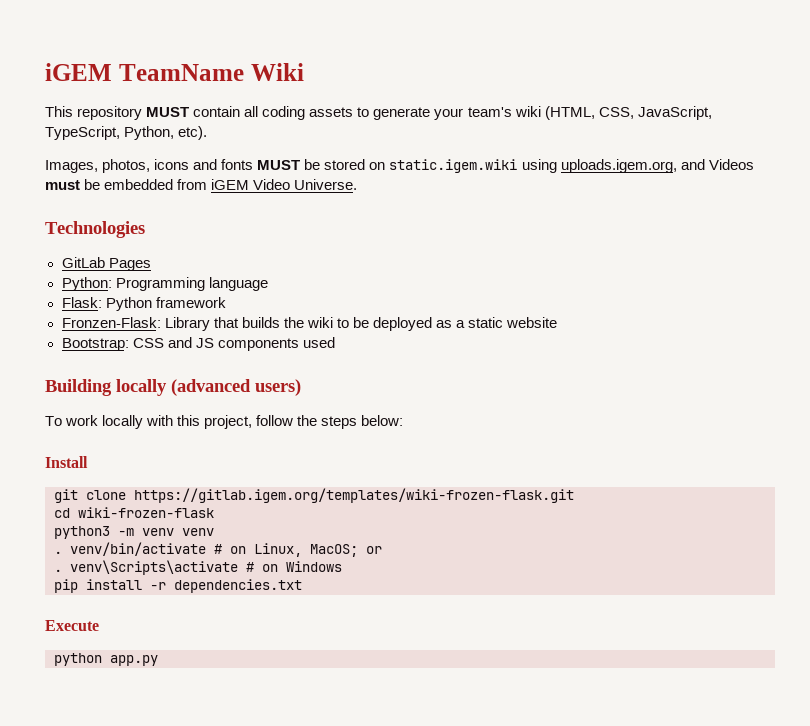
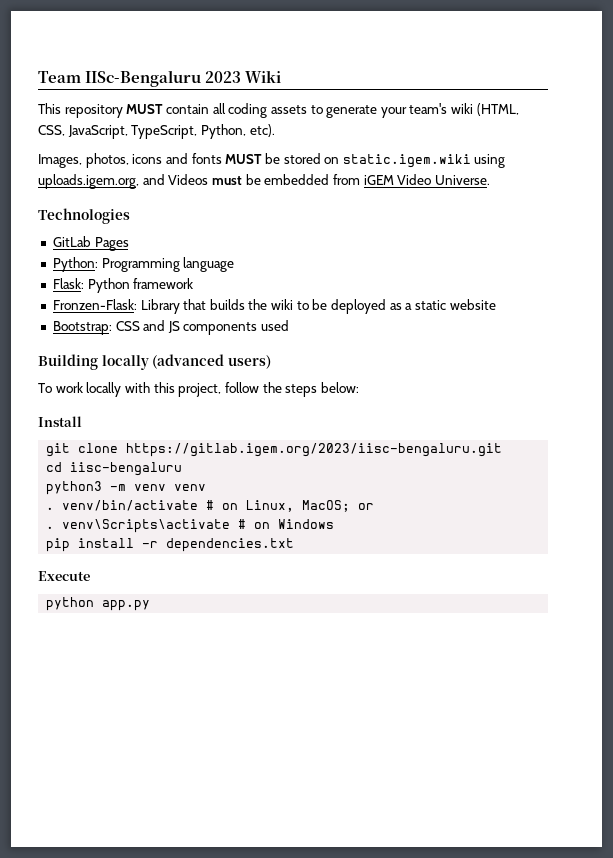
[45,63,244,81] iGEM TeamName -> [38,70,242,87] Team IISc-Bengaluru 2023
[134,488,574,503] https://gitlab.igem.org/templates/wiki-frozen-flask.git -> [126,443,503,457] https://gitlab.igem.org/2023/iisc-bengaluru.git
[78,507,214,518] wiki-frozen-flask -> [70,462,183,476] iisc-bengaluru

